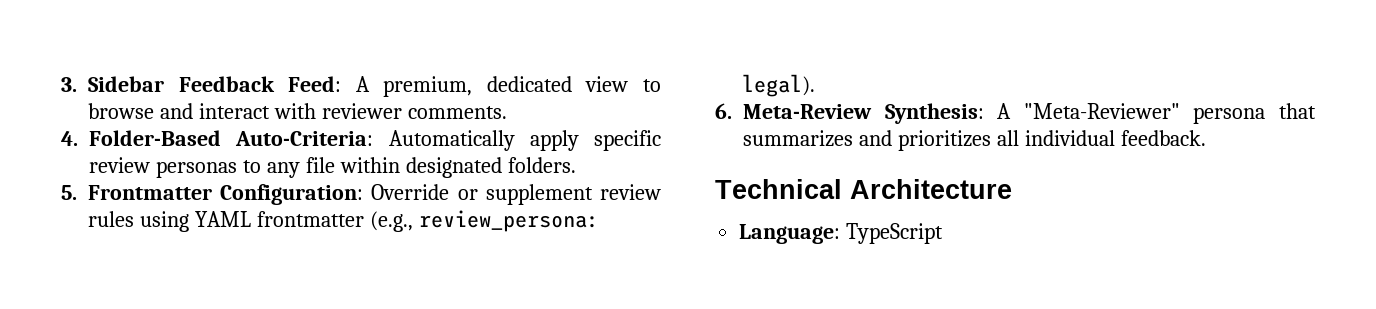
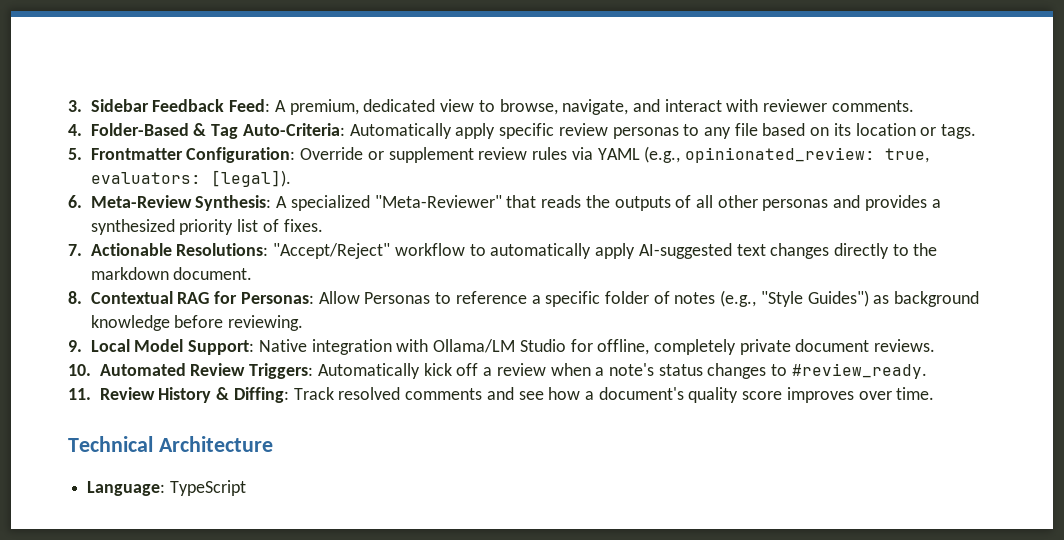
[88,103,154,119] browse -> [499,99,629,115] browse, navigate,
(221, 138) none -> [193,123,239,139] & Tag
[339,157,576,178] within designated folders. -> [762,123,977,139] based on its location or tags.
[139,210,599,232] [742,74,815,97] [715,103,1316,124] [743,130,1206,151] using YAML frontmatter (e.g., review_persona: legal). // 6. Meta-Review Synthesis: A "Meta-Reviewer" persona that summarizes and prioritizes all individual feedback. -> [571,146,930,163] [90,170,291,187] [68,195,941,211] [90,219,323,235] [68,243,938,259] [90,267,253,280] [68,290,980,307] [90,315,304,331] [68,339,936,355] [68,363,927,379] [68,387,935,403] via YAML (e.g., opinionated_review: true, evaluators: [legal]). // 6. Meta-Review Synthesis: A specialized "Meta-Reviewer" that reads the outputs of all other personas and provides a synthesized priority list of fixes. // 7. Actionable Resolutions: "Accept/Reject" workflow to automatically apply AI-suggested text changes directly to the markdown document. // 8. Contextual RAG for Personas: Allow Personas to reference a specific folder of notes (e.g., "Style Guides") as background knowledge before reviewing. // 9. Local Model Support: Native integration with Ollama/LM Studio for offline, completely private document reviews. // 10. Automated Review Triggers: Automatically kick off a review when a note's status changes to #review_ready. // 11. Review History & Diffing: Track resolved comments and see how a document's quality score improves over time.

